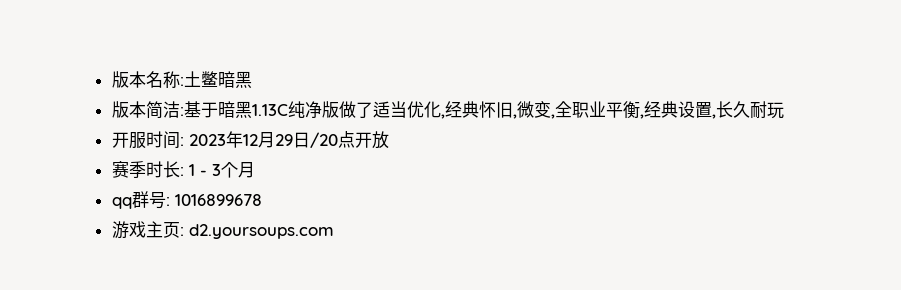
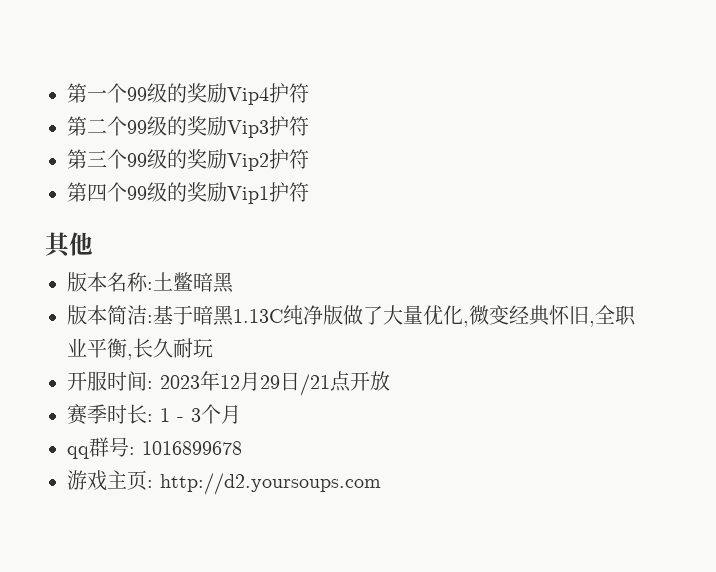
(111, 79) none -> [67,83,309,105] [67,116,309,138] [67,149,309,171] [67,182,309,204] [45,232,93,258] 第一个99级的奖励Vip4护符 // 第二个99级的奖励Vip3护符 // 第三个99级的奖励Vip2护符 // 第四个99级的奖励Vip1护符 // 其他 //
[372,101,407,118] 适当 -> [383,305,423,325] 大量
(445, 116) none -> [469,305,509,325] 微变
[516,101,555,119] 微变, -> (595, 324) none
[643,101,716,119] 经典设置, -> (133, 357) none
[309,132,338,148] /20 -> [300,374,330,396] /21
[188,224,334,239] d2.yoursoups.com -> [160,473,381,495] http://d2.yoursoups.com

